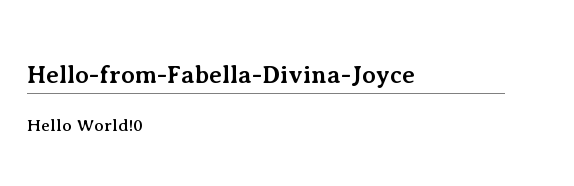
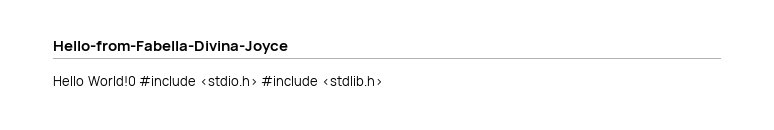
(143, 125) none -> [139,76,383,86] #include <stdio.h> #include <stdlib.h>

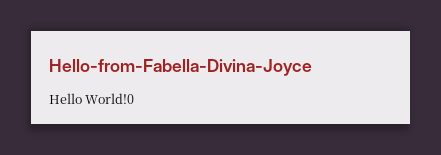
[139,76,383,86] #include <stdio.h> #include <stdlib.h> -> (135, 98) none

